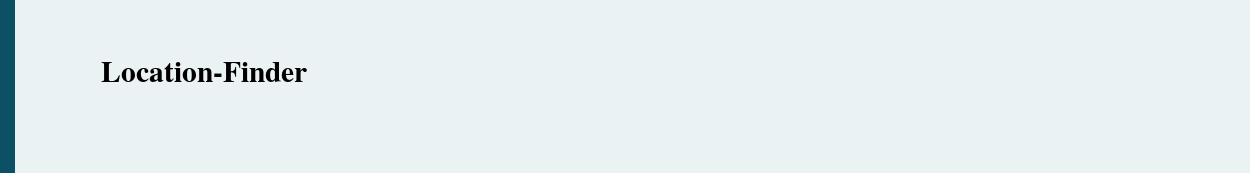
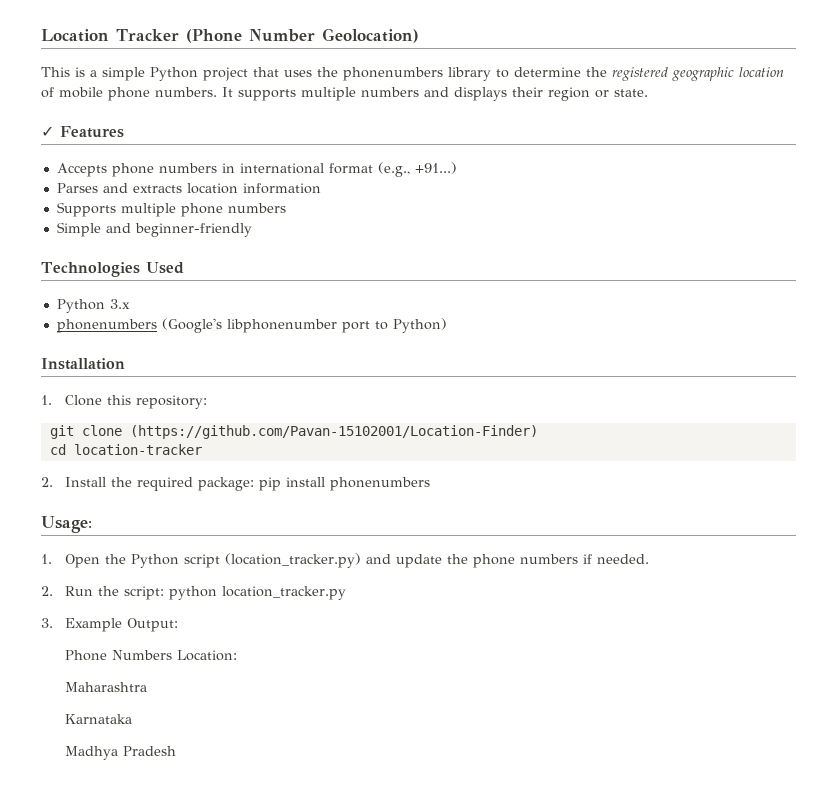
[101,62,307,82] Location-Finder -> [41,28,419,43] [41,67,784,81] [41,87,648,101] [41,126,124,138] [56,162,457,177] [56,183,321,194] [56,202,286,217] [56,222,252,237] [41,262,184,277] [56,299,130,313] [56,318,447,333] [41,358,125,370] [41,395,207,409] [49,425,538,439] [49,444,202,455] [41,477,430,491] [41,516,92,533] [41,553,649,568] [41,586,346,600] [41,618,178,632] [64,650,237,661] [64,682,147,692] [64,714,132,724] [64,746,176,760] Location Tracker (Phone Number Geolocation) // This is a simple Python project that uses the phonenumbers library to determine the registered geographic location of mobile phone numbers. It supports multiple numbers and displays their region or state. // ✓ Features // Accepts phone numbers in international format (e.g., +91...) // Parses and extracts location information // Supports multiple phone numbers // Simple and beginner-friendly // Technologies Used // Python 3.x // phonenumbers (Google's libphonenumber port to Python) // Installation // 1. Clone this repository: // git clone (https://github.com/Pavan-15102001/Location-Finder) // cd location-tracker // 2. Install the required package: pip install phonenumbers // Usage: // 1. Open the Python script (location_tracker.py) and update the phone numbers if needed. // 2. Run the script: python location_tracker.py // 3. Example Output: // Phone Numbers Location: // Maharashtra // Karnataka // Madhya Pradesh

